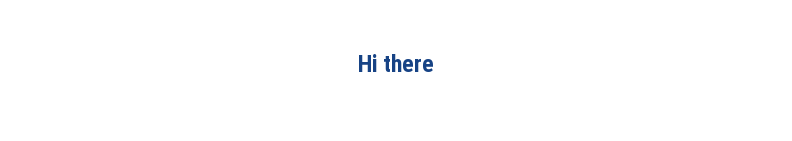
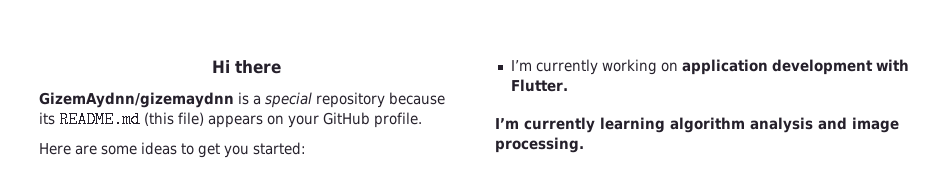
(435, 63) none -> [39,92,445,108] [39,111,422,128] [39,142,306,158] [510,59,909,75] [510,79,568,92] [495,117,899,133] [495,137,584,153] // GizemAydnn/gizemaydnn is a special repository because its README.md (this file) appears on your GitHub profile. // Here are some ideas to get you started: // I’m currently working on application development with Flutter. // I’m currently learning algorithm analysis and image processing.

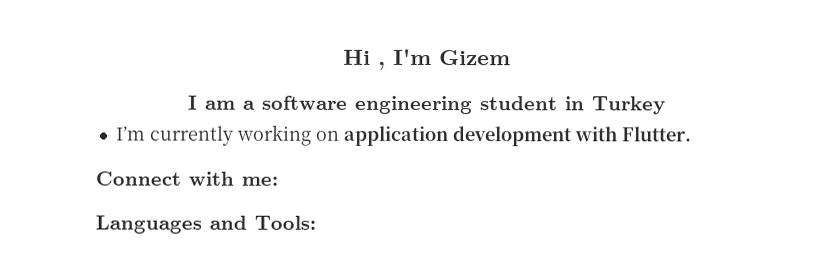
[235,60,281,74] [39,92,445,108] [39,111,422,128] [39,142,306,158] there // GizemAydnn/gizemaydnn is a special repository because its README.md (this file) appears on your GitHub profile. // Here are some ideas to get you started: -> [377,48,511,70] [187,95,666,115] , I'm Gizem // I am a software engineering student in Turkey
[495,117,899,133] [495,137,584,153] I’m currently learning algorithm analysis and image processing. -> [95,171,278,186] [95,215,316,234] Connect with me: // Languages and Tools:

